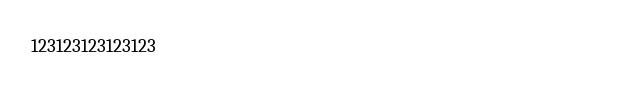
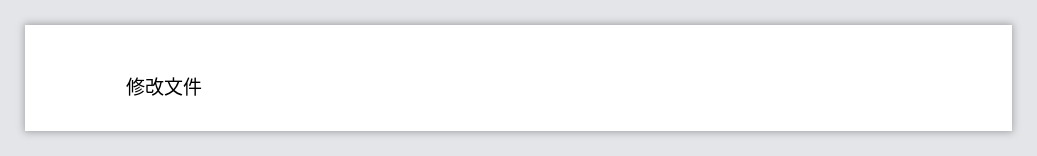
[31,39,156,52] 123123123123123 -> [126,77,202,96] 修改文件

